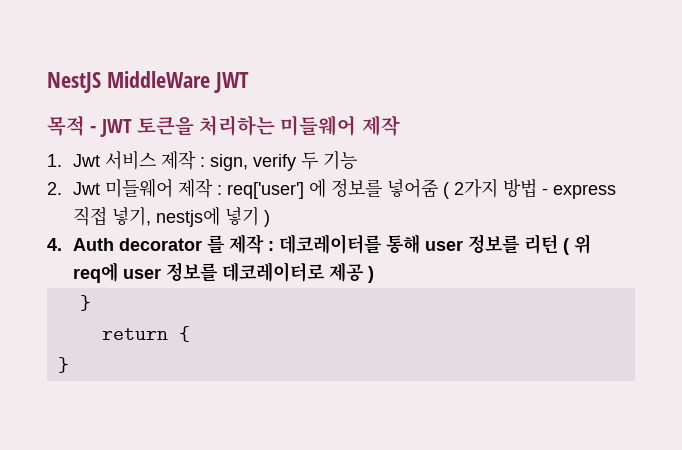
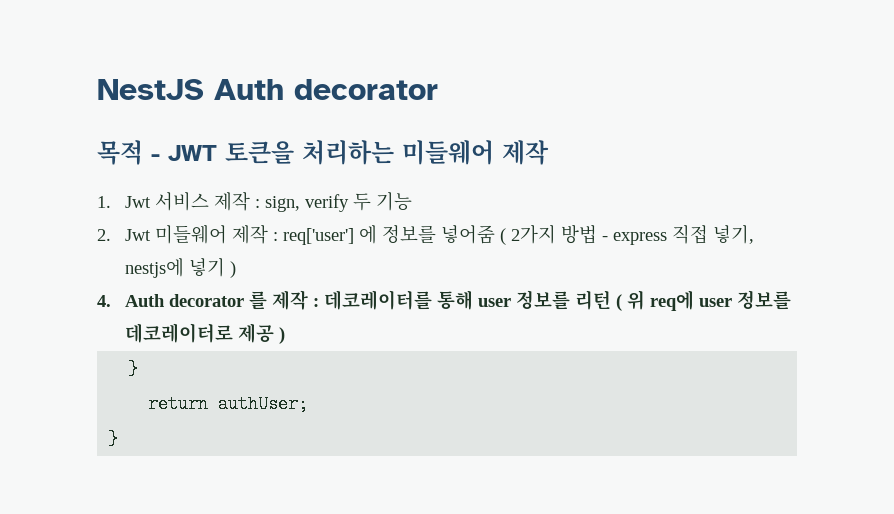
[106,71,249,93] MiddleWare JWT -> [214,79,438,100] Auth decorator
[178,326,190,342] { -> [218,395,309,413] authUser;

